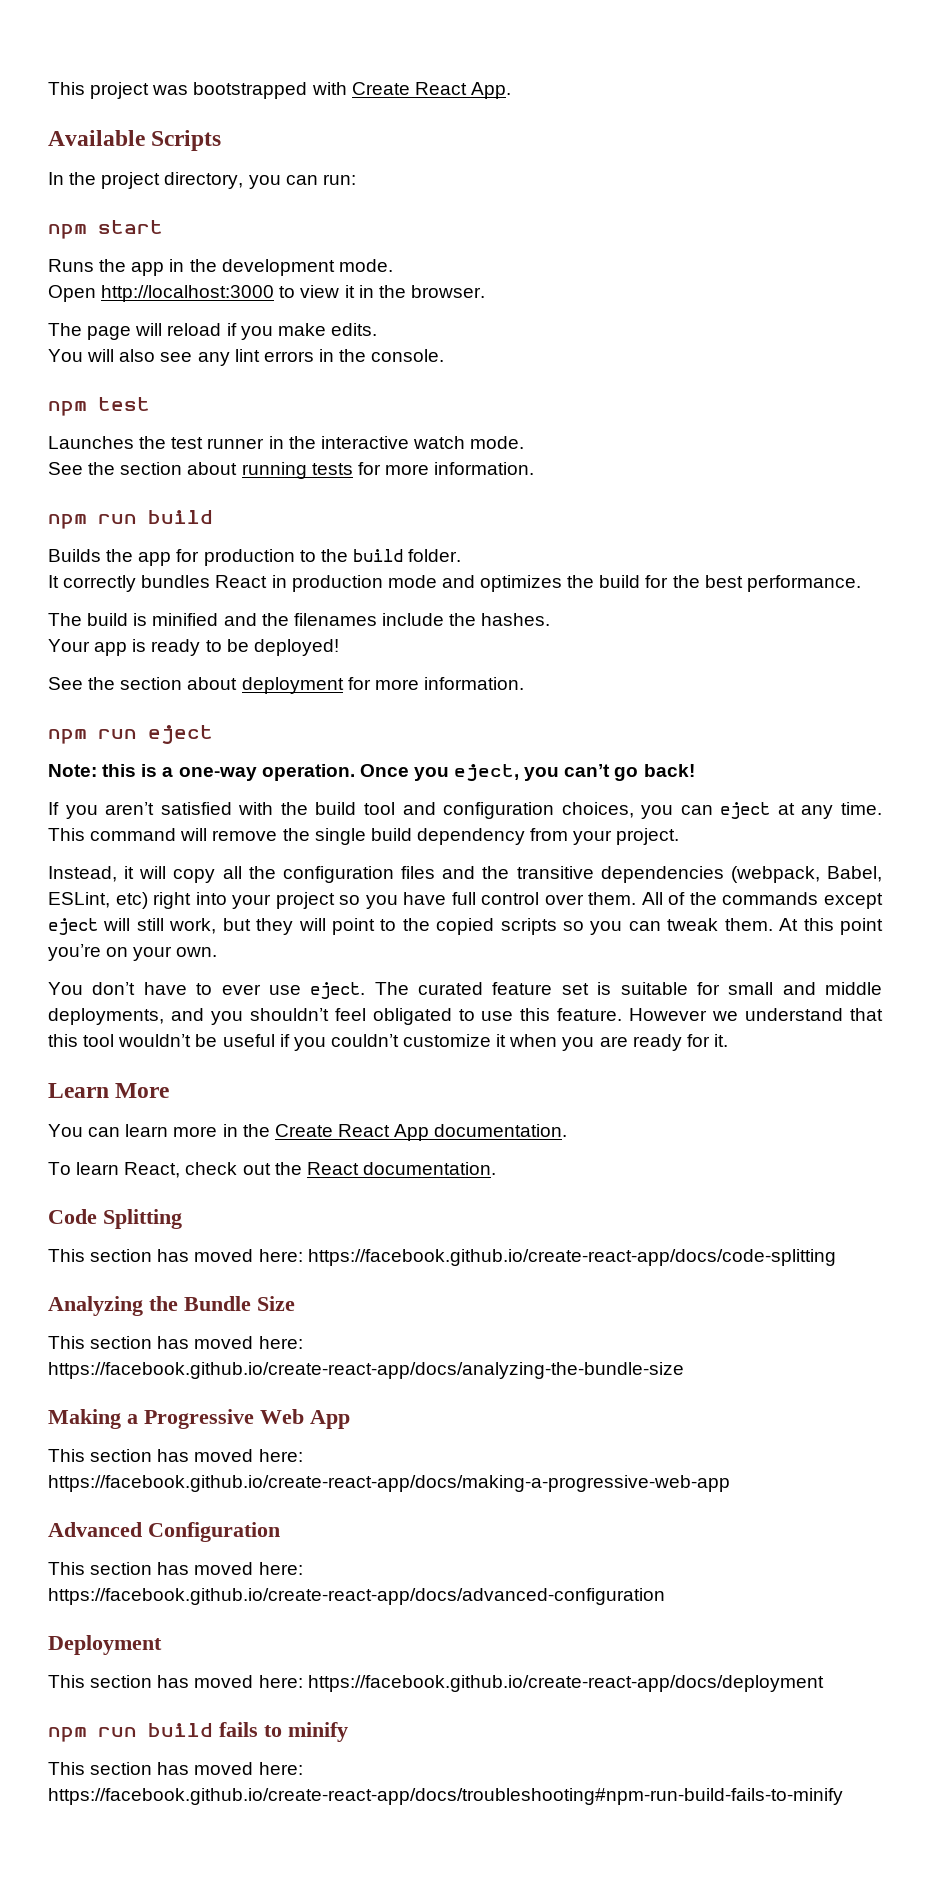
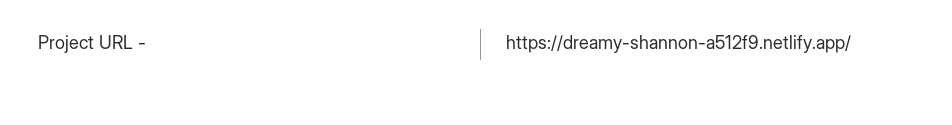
[48,82,511,99] [48,130,222,151] [48,172,356,189] [48,220,163,239] [48,259,393,276] [48,285,485,302] [48,323,377,340] [48,349,445,366] [48,397,150,416] [48,436,525,449] [48,462,535,479] [48,510,213,529] [48,549,462,566] [48,575,861,592] [48,613,551,626] [48,639,339,656] [48,677,524,694] [48,725,213,744] [48,764,695,782] [48,802,882,819] [48,828,680,845] [48,866,882,883] [48,892,883,909] [48,918,884,935] [48,944,218,961] [48,982,882,999] [48,1008,883,1025] [48,1034,728,1051] [48,1083,170,1098] [48,1124,568,1141] [48,1162,496,1178] [48,1209,182,1229] [48,1249,836,1266] [48,1296,295,1316] [48,1336,303,1349] [48,1362,684,1379] [48,1409,350,1429] [48,1449,303,1462] [48,1475,730,1492] [48,1522,280,1542] [48,1562,303,1575] [48,1588,665,1605] [48,1635,162,1655] [48,1675,824,1692] [48,1722,348,1742] [48,1762,303,1775] [48,1788,843,1805] This project was bootstrapped with Create React App. // Available Scripts // In the project directory, you can run: // npm start // Runs the app in the development mode. // Open http://localhost:3000 to view it in the browser. // The page will reload if you make edits. // You will also see any lint errors in the console. // npm test // Launches the test runner in the interactive watch mode. // See the section about running tests for more information. // npm run build // Builds the app for production to the build folder. // It correctly bundles React in production mode and optimizes the build for the best performance. // The build is minified and the filenames include the hashes. // Your app is ready to be deployed! // See the section about deployment for more information. // npm run eject // Note: this is a one-way operation. Once you eject, you can’t go back! // If you aren’t satisfied with the build tool and configuration choices, you can eject at any time. This command will remove the single build dependency from your project. // Instead, it will copy all the configuration files and the transitive dependencies (webpack, Babel, ESLint, etc) right into your project so you have full control over them. All of the commands except eject will still work, but they will point to the copied scripts so you can tweak them. At this point you’re on your own. // You don’t have to ever use eject. The curated feature set is suitable for small and middle deployments, and you shouldn’t feel obligated to use this feature. However we understand that this tool wouldn’t be useful if you couldn’t customize it when you are ready for it. // Learn More // You can learn more in the Create React App documentation. // To learn React, check out the React documentation. // Code Splitting // This section has moved here: https://facebook.github.io/create-react-app/docs/code-splitting // Analyzing the Bundle Size // This section has moved here: https://facebook.github.io/create-react-app/docs/analyzing-the-bundle-size // Making a Progressive Web App // This section has moved here: https://facebook.github.io/create-react-app/docs/making-a-progressive-web-app // Advanced Configuration // This section has moved here: https://facebook.github.io/create-react-app/docs/advanced-configuration // Deployment // This section has moved here: https://facebook.github.io/create-react-app/docs/deployment // npm run build fails to minify // This section has moved here: https://facebook.github.io/create-react-app/docs/troubleshooting#npm-run-build-fails-to-minify -> [38,35,851,53] Project URL - https://dreamy-shannon-a512f9.netlify.app/

